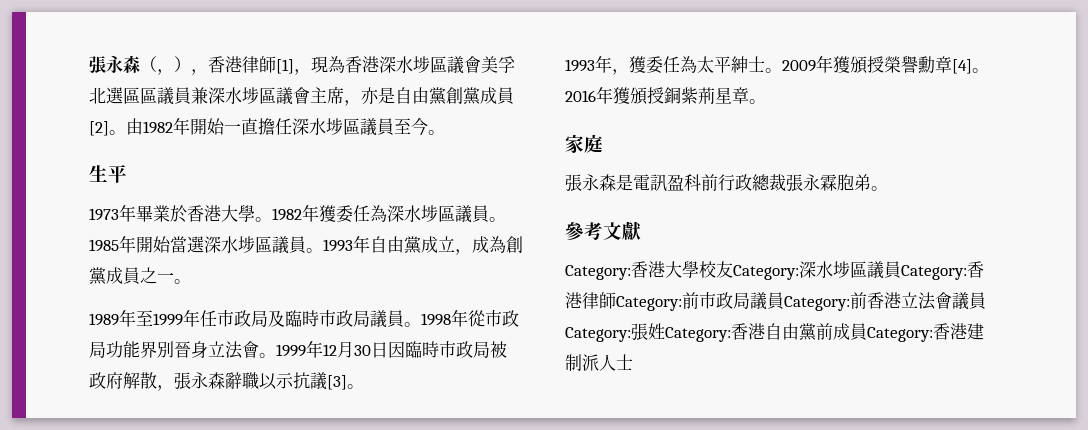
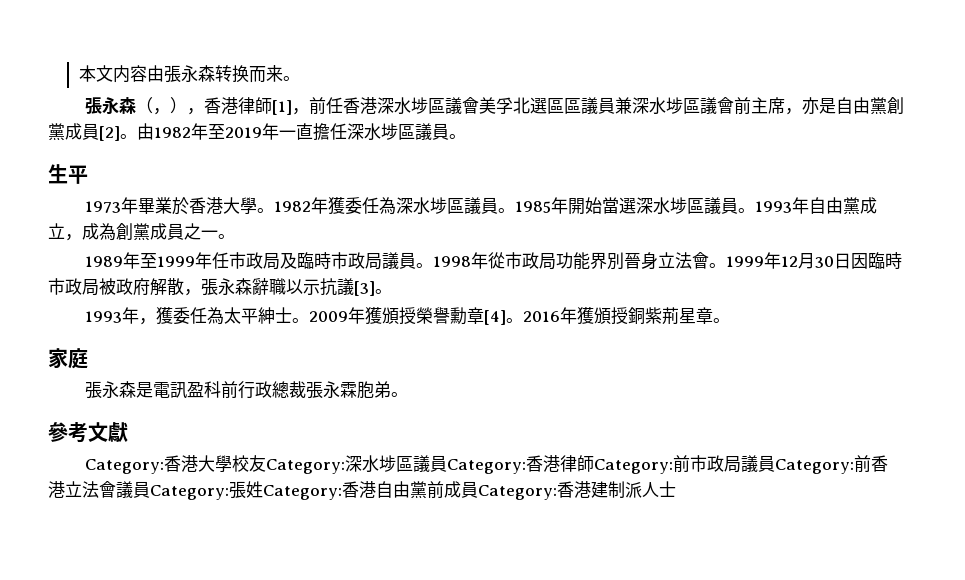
(89, 65) none -> [78,65,300,83] 本文内容由張永森转换而来。 //
[311,56,345,73] 現為 -> [309,97,344,115] 前任
(310, 95) none -> [734,97,752,115] 前
[190,118,225,135] 開始 -> [208,123,279,140] 至2019年
[394,117,428,136] 至今 -> (449, 131) none

